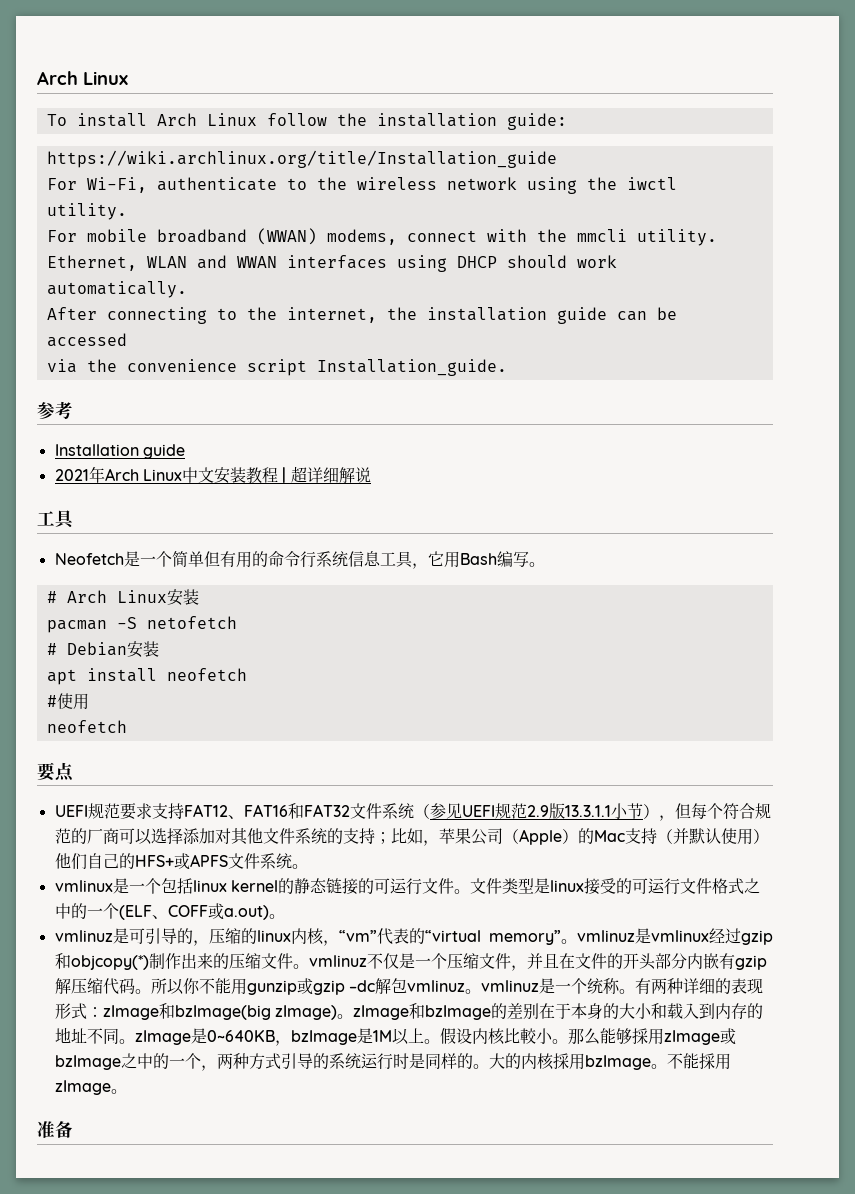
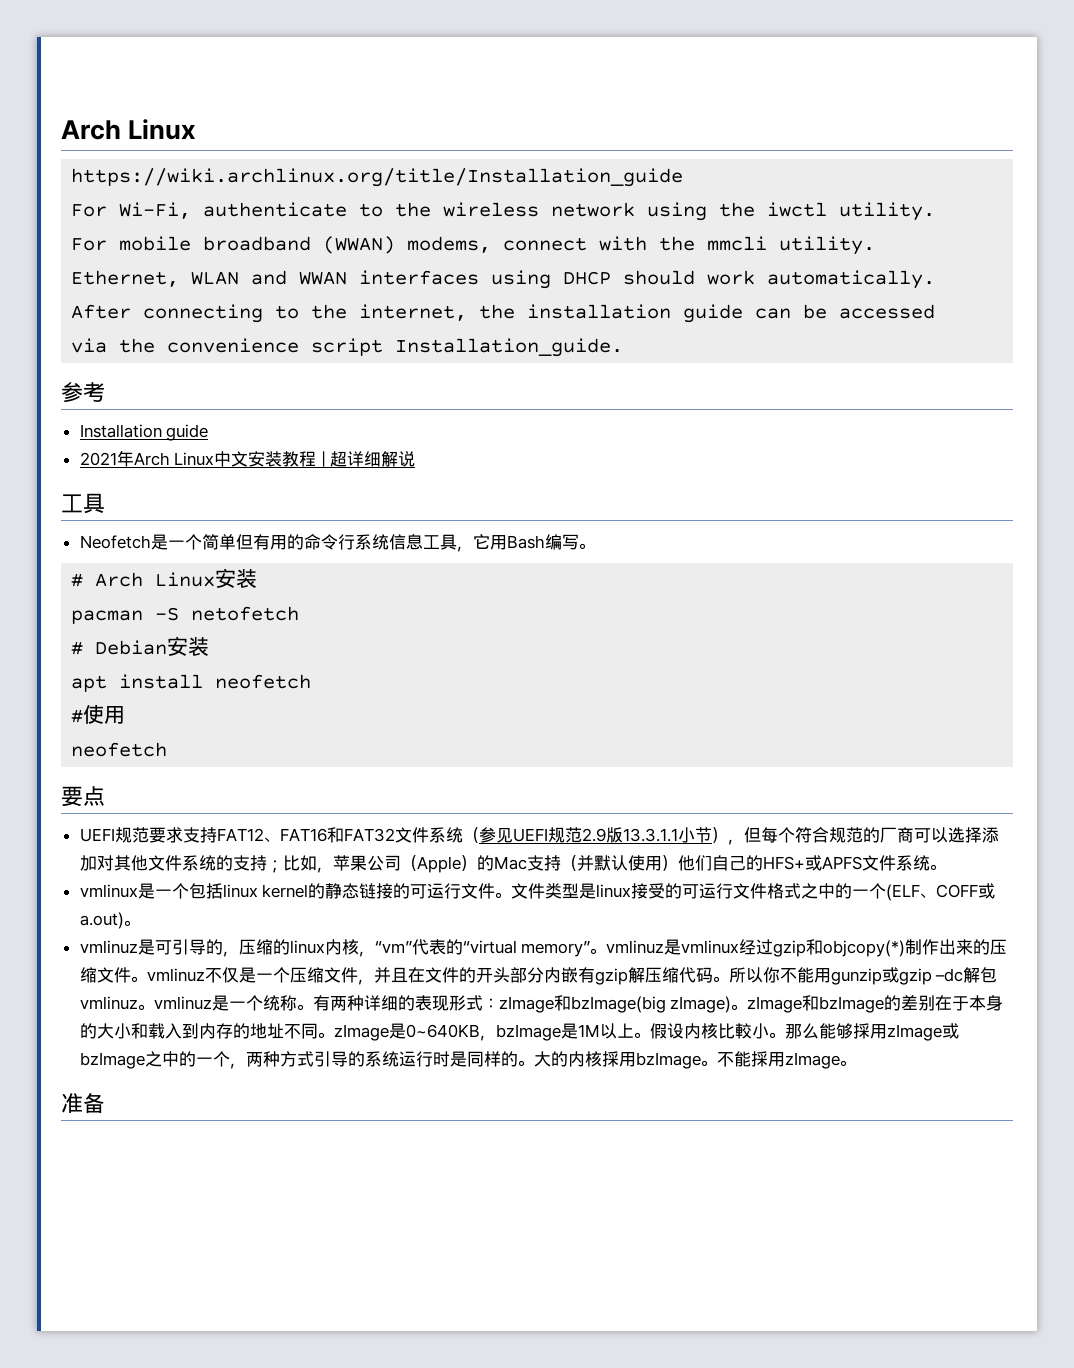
[37,71,128,85] [46,113,567,130] Arch Linux // To install Arch Linux follow the installation guide: -> [61,119,197,140] Arch Linux

